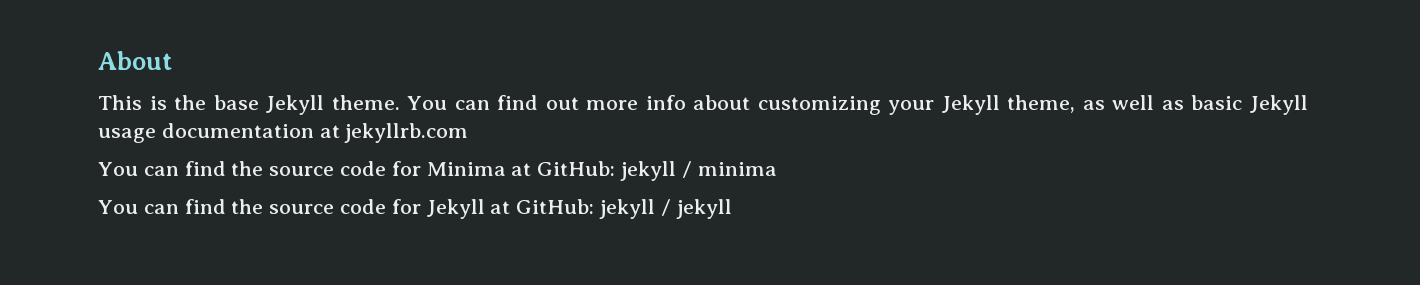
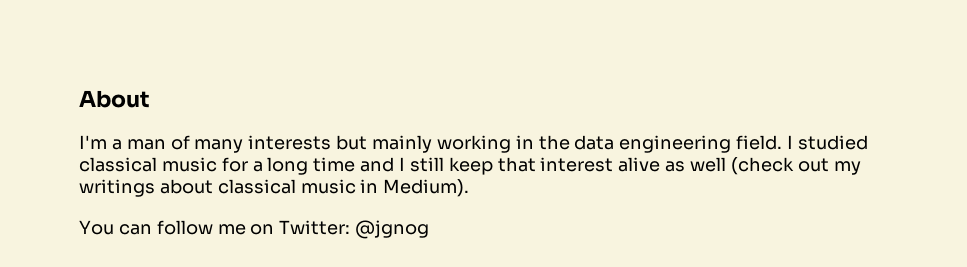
[98,95,1309,115] [98,123,469,143] [98,161,777,181] [98,199,732,219] This is the base Jekyll theme. You can find out more info about customizing your Jekyll theme, as well as basic Jekyll usage documentation at jekyllrb.com // You can find the source code for Minima at GitHub: jekyll / minima // You can find the source code for Jekyll at GitHub: jekyll / jekyll -> [79,135,868,153] [79,157,861,175] [79,179,470,197] [79,220,430,239] I'm a man of many interests but mainly working in the data engineering field. I studied classical music for a long time and I still keep that interest alive as well (check out my writings about classical music in Medium). // You can follow me on Twitter: @jgnog

